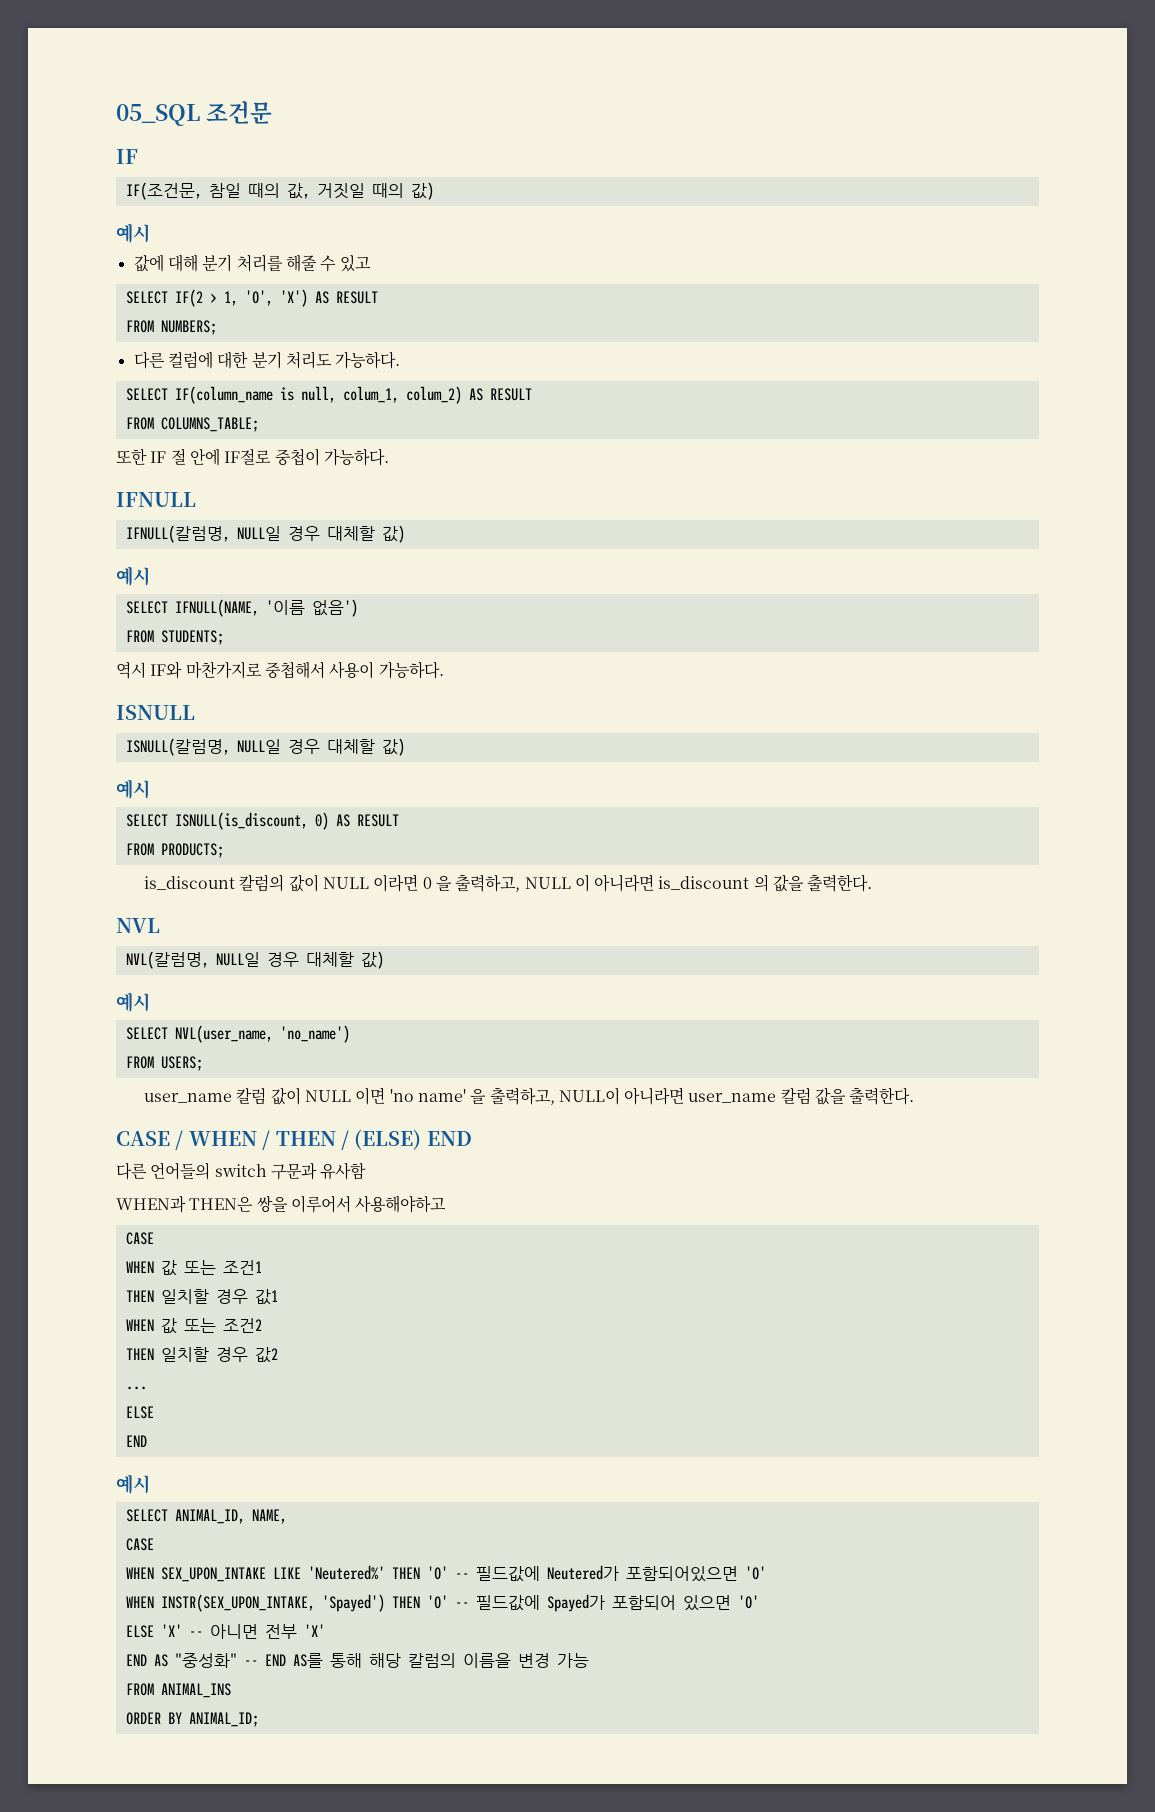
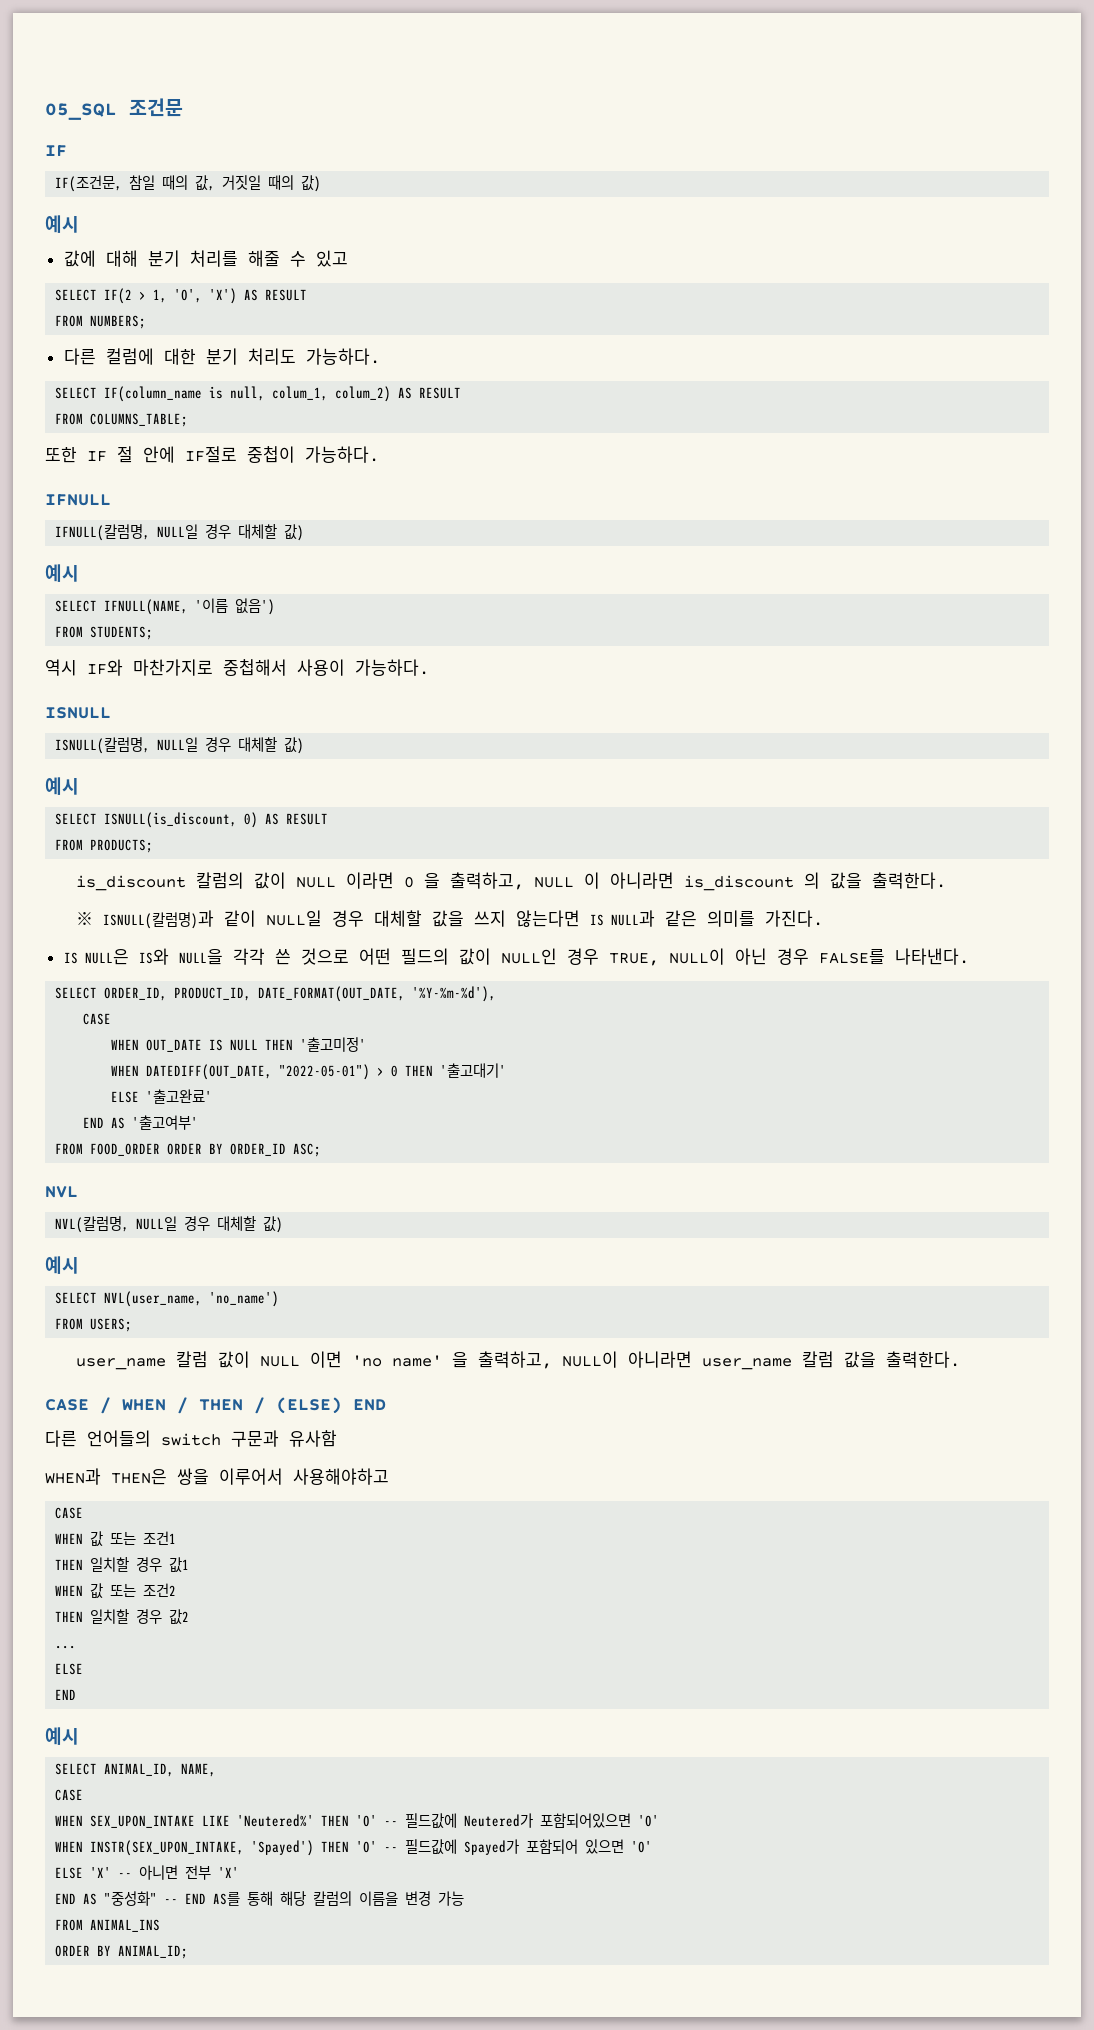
(873, 883) none -> [75,910,823,929] [63,948,969,966] [55,986,497,1002] [83,1013,112,1025] [111,1037,367,1052] [111,1063,507,1080] [111,1089,213,1104] [83,1115,199,1130] [55,1143,322,1157] // ※ ISNULL(칼럼명)과 같이 NULL일 경우 대체할 값을 쓰지 않는다면 IS NULL과 같은 의미를 가진다. // IS NULL은 IS와 NULL을 각각 쓴 것으로 어떤 필드의 값이 NULL인 경우 TRUE, NULL이 아닌 경우 FALSE를 나타낸다. // SELECT ORDER_ID, PRODUCT_ID, DATE_FORMAT(OUT_DATE, '%Y-%m-%d'), // CASE // WHEN OUT_DATE IS NULL THEN '출고미정' // WHEN DATEDIFF(OUT_DATE, "2022-05-01") > 0 THEN '출고대기' // ELSE '출고완료' // END AS '출고여부' // FROM FOOD_ORDER ORDER BY ORDER_ID ASC;

